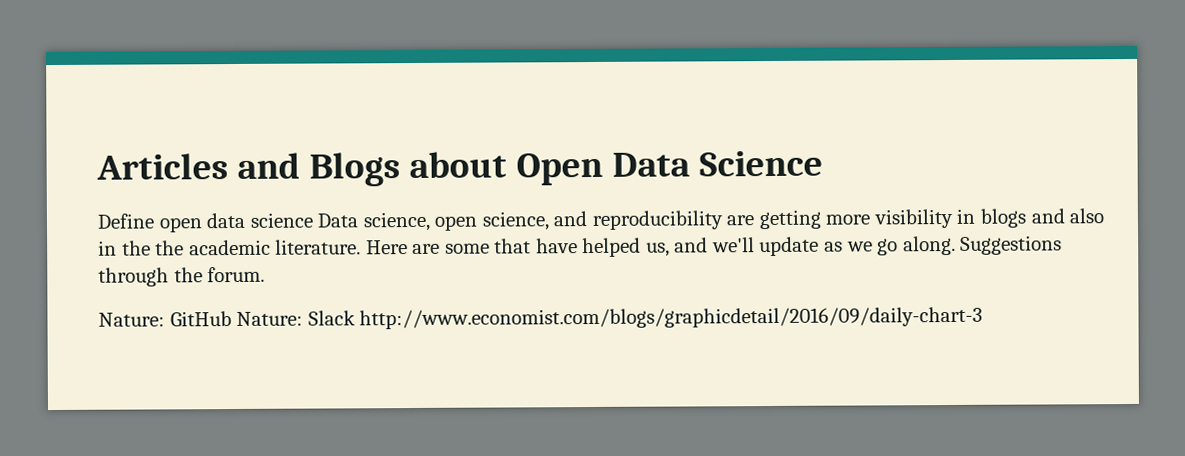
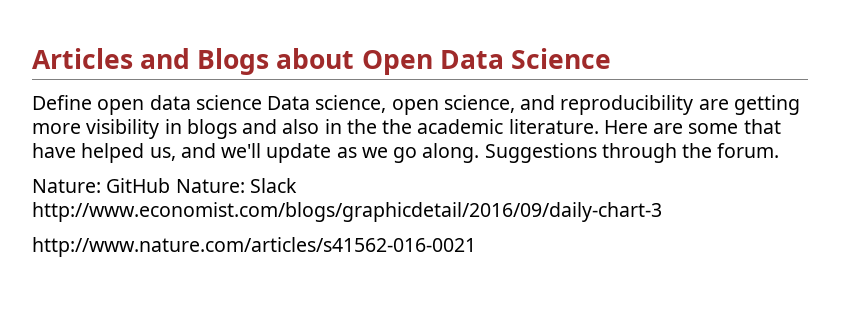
(984, 318) none -> [32,237,476,257] // http://www.nature.com/articles/s41562-016-0021

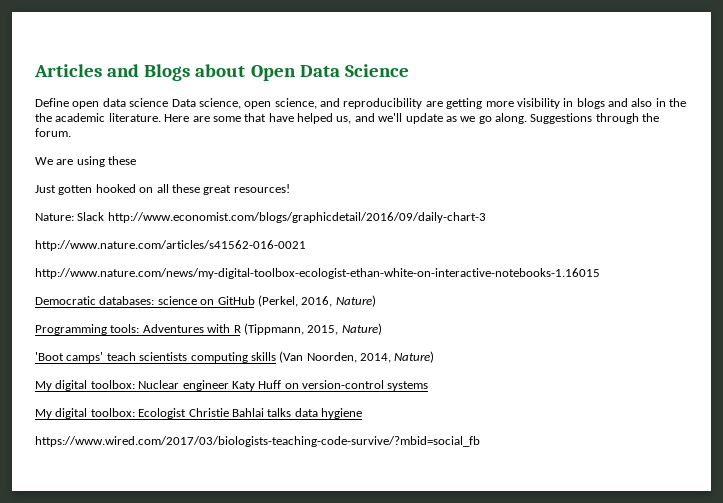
[32,178,297,193] [32,202,662,222] [32,237,476,257] Nature: GitHub Nature: Slack http://www.economist.com/blogs/graphicdetail/2016/09/daily-chart-3 // http://www.nature.com/articles/s41562-016-0021 -> [35,156,137,167] [35,184,290,195] [35,212,486,223] [35,240,306,251] [35,268,600,279] [35,295,376,307] [35,323,382,335] [35,351,435,363] [35,380,429,391] [35,408,362,419] [35,436,480,447] We are using these // Just gotten hooked on all these great resources! // Nature: Slack http://www.economist.com/blogs/graphicdetail/2016/09/daily-chart-3 // http://www.nature.com/articles/s41562-016-0021 // http://www.nature.com/news/my-digital-toolbox-ecologist-ethan-white-on-interactive-notebooks-1.16015 // Democratic databases: science on GitHub (Perkel, 2016, Nature) // Programming tools: Adventures with R (Tippmann, 2015, Nature) // 'Boot camps' teach scientists computing skills (Van Noorden, 2014, Nature) // My digital toolbox: Nuclear engineer Katy Huff on version-control systems // My digital toolbox: Ecologist Christie Bahlai talks data hygiene // https://www.wired.com/2017/03/biologists-teaching-code-survive/?mbid=social_fb

